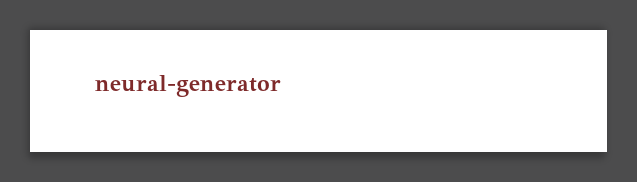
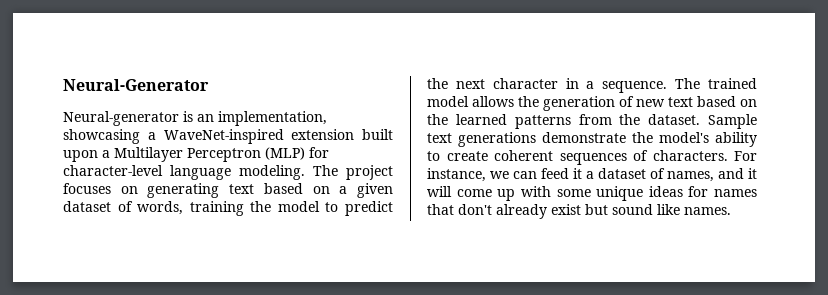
[95,75,281,97] neural-generator -> [63,79,209,91] [63,111,327,126] [63,129,393,144] [63,147,329,162] [63,165,393,180] [63,183,394,198] [63,201,393,216] [427,78,757,93] [427,96,757,111] [427,114,757,129] [427,132,757,147] [427,150,757,165] [427,168,757,182] [427,186,757,201] [427,204,731,219] Neural-Generator // Neural-generator is an implementation, showcasing a WaveNet-inspired extension built upon a Multilayer Perceptron (MLP) for character-level language modeling. The project focuses on generating text based on a given dataset of words, training the model to predict the next character in a sequence. The trained model allows the generation of new text based on the learned patterns from the dataset. Sample text generations demonstrate the model's ability to create coherent sequences of characters. For instance, we can feed it a dataset of names, and it will come up with some unique ideas for names that don't already exist but sound like names.

